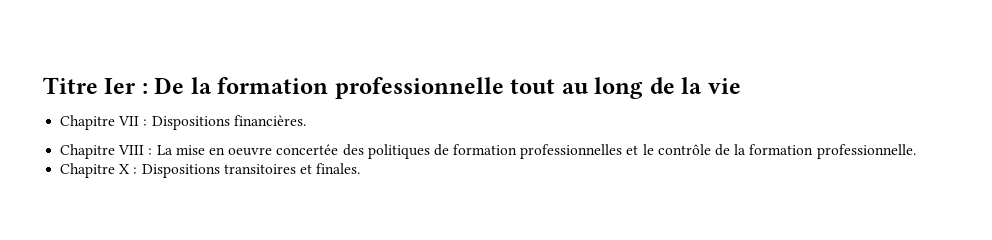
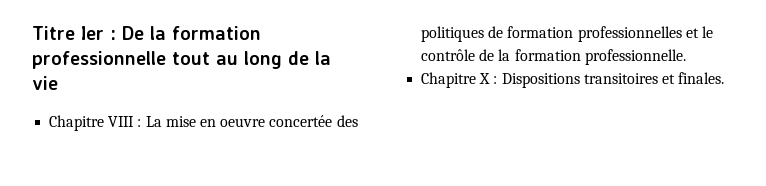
[60,115,306,130] // Chapitre VII : Dispositions financières. -> (58, 83) none

